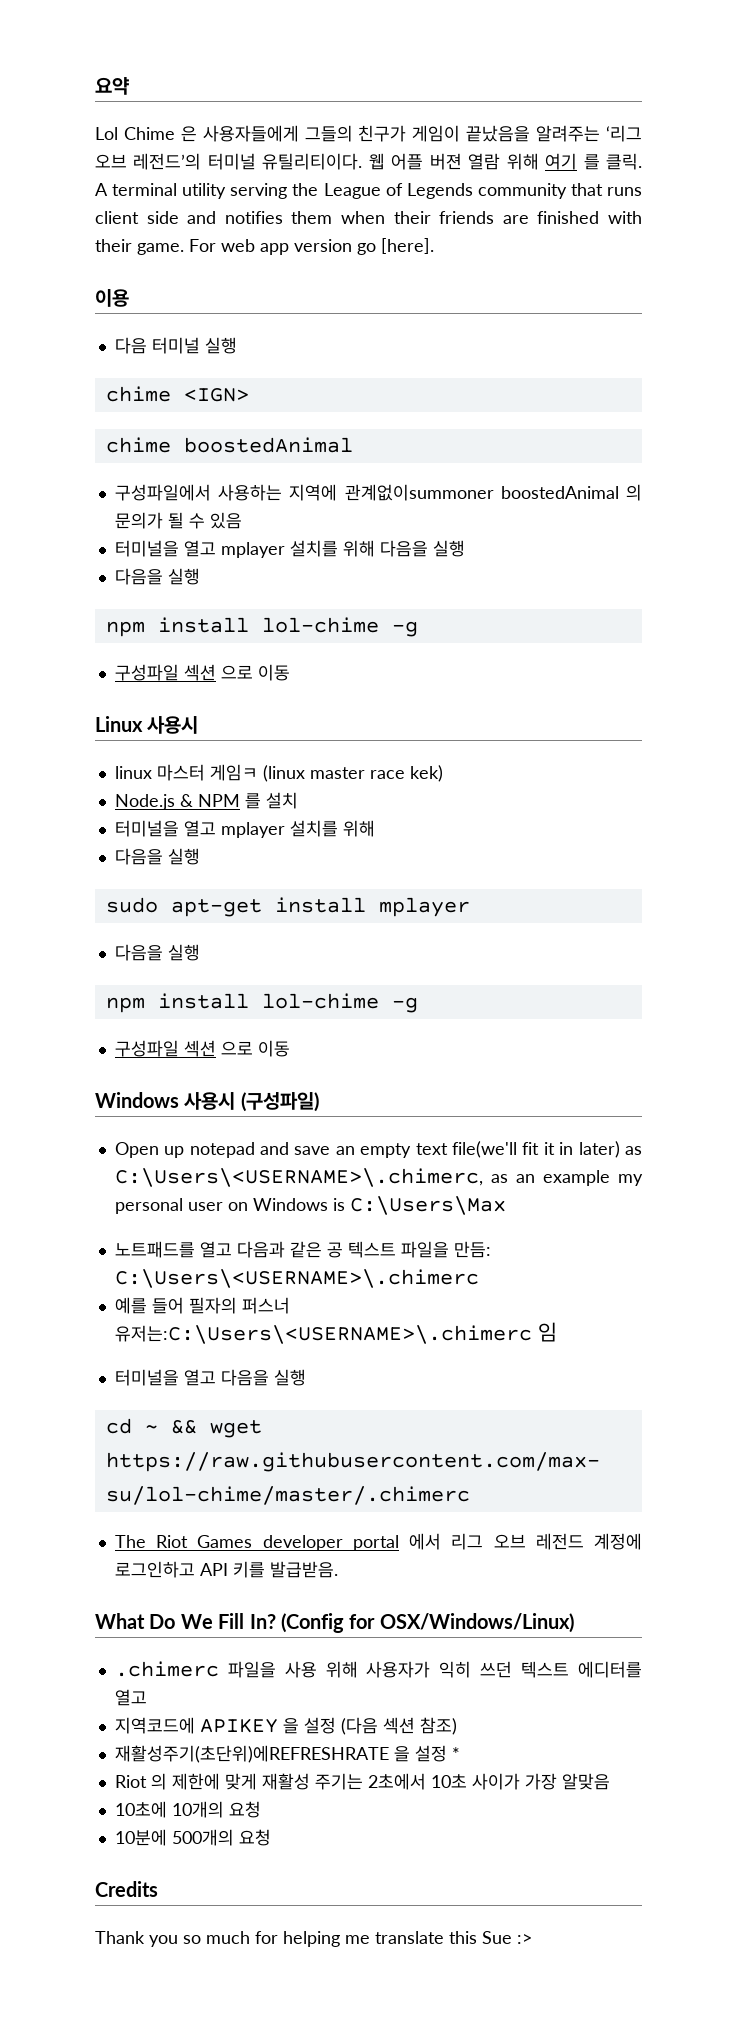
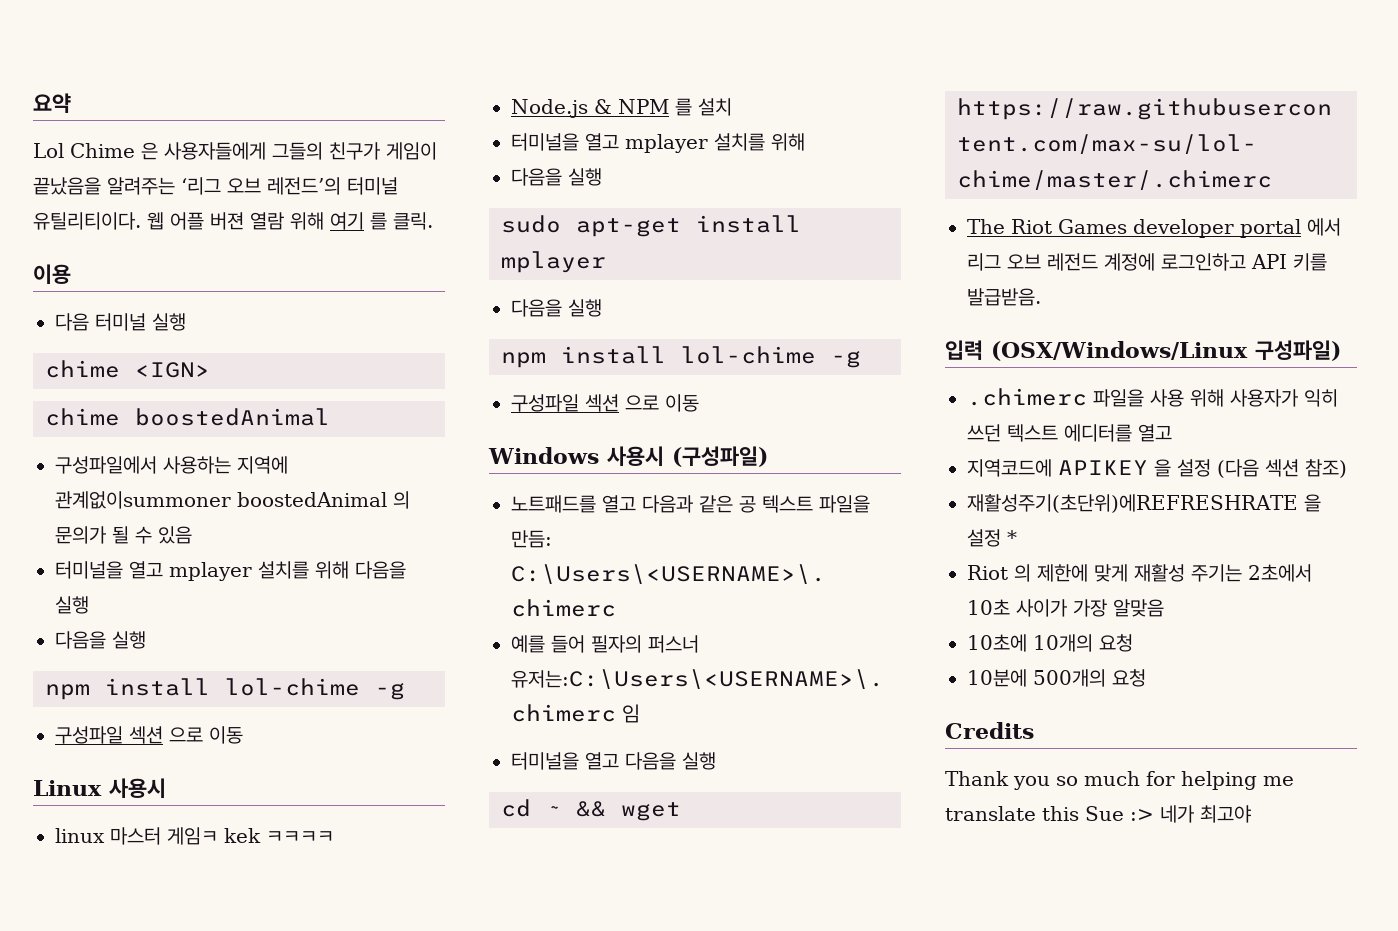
[95,183,643,199] [95,211,643,224] [95,238,434,255] A terminal utility serving the League of Legends community that runs client side and notifies them when their friends are finished with their game. For web app version go [here]. -> (433, 221) none
[262,765,443,782] (linux master race kek) -> [224,828,334,843] kek ㅋㅋㅋㅋ
[114,1141,642,1158] [114,1168,643,1187] [114,1196,506,1215] // Open up notepad and save an empty text file(we'll fit it in later) as C:\Users\<USERNAME>\.chimerc, as an example my personal user on Windows is C:\Users\Max -> (768, 456) none
[95,1613,574,1633] What Do We Fill In? (Config for OSX/Windows/Linux) -> [945,340,1341,361] 입력 (OSX/Windows/Linux 구성파일)
(532, 1939) none -> [1160,805,1251,823] 네가 최고야

